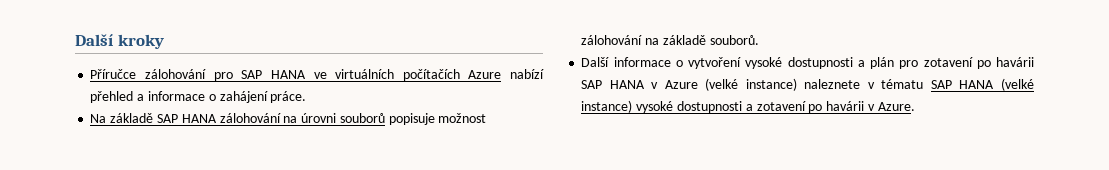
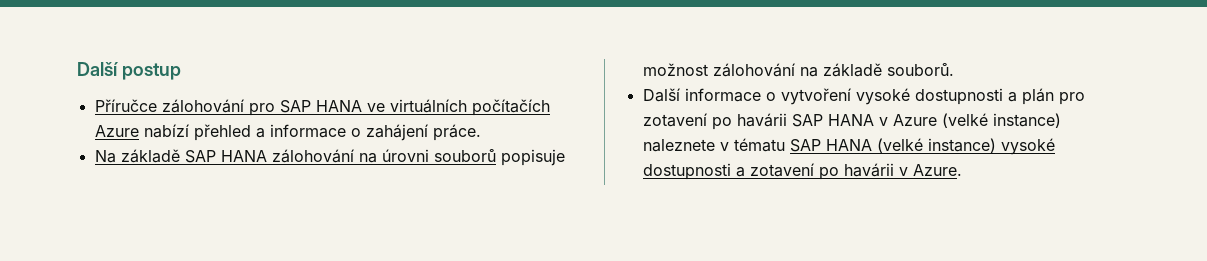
[75,34,164,49] Další kroky -> [77,62,181,80] Další postup

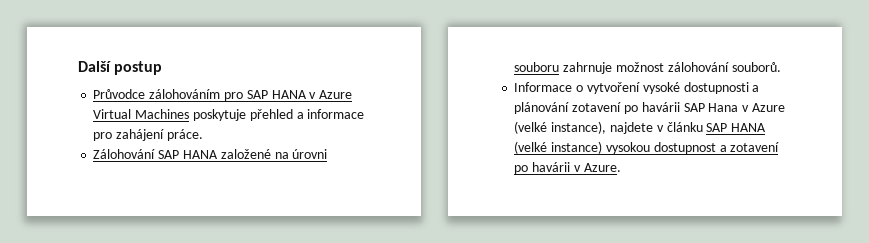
[94,99,244,113] Příručce zálohování -> [93,89,221,99] Průvodce zálohováním
[366,99,550,116] [94,124,189,138] ve virtuálních počítačích Azure nabízí -> [309,90,353,99] [93,109,246,121] v Azure Virtual Machines poskytuje
[350,128,361,137] o -> [93,132,113,141] pro
[94,149,354,163] Na základě SAP HANA zálohování -> [93,149,271,159] Zálohování SAP HANA založené
[433,149,565,166] [642,63,882,77] souborů popisuje možnost zálohování na základě -> [514,62,729,74] souboru zahrnuje možnost zálohování
[642,88,761,102] Další informace -> [514,82,573,92] Informace
[1021,88,1085,105] plán pro -> [514,102,570,114] plánování
[827,114,874,126] HANA -> [708,103,739,112] Hana
[992,113,1061,128] [642,138,785,152] instance) naleznete v tématu -> [551,121,703,134] instance), najdete v článku
[1000,138,1055,155] [642,163,731,180] vysoké dostupnosti -> [605,142,716,154] vysokou dostupnost

